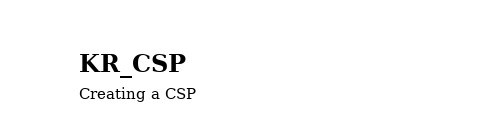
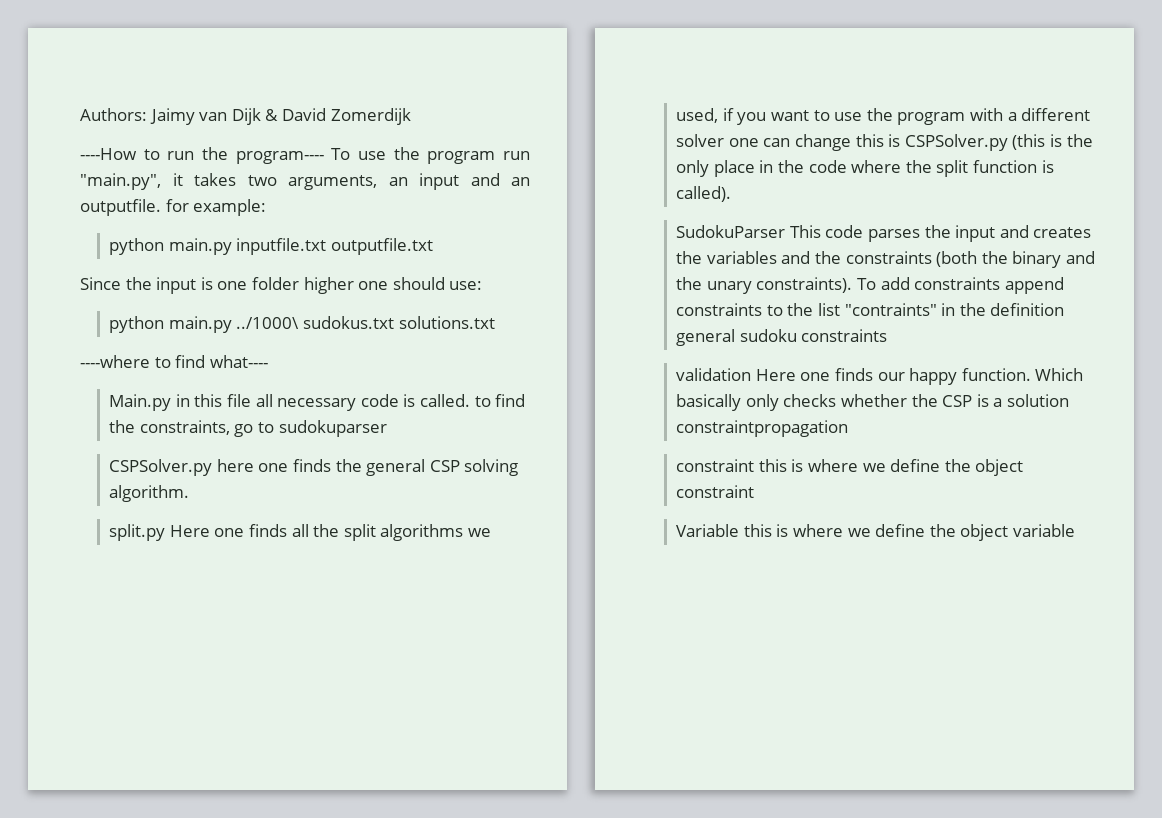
[79,54,186,78] [79,87,196,102] KR_CSP // Creating a CSP -> [80,108,411,125] [80,147,530,164] [80,173,530,190] [80,199,267,216] [109,238,433,255] [80,277,483,294] [109,316,495,333] [80,355,268,368] [109,394,526,411] [109,420,387,437] [109,459,519,476] [109,485,190,502] [109,524,491,541] [676,108,1091,125] [676,134,1093,151] [676,160,1054,177] [676,186,732,202] [676,225,1092,242] [676,251,1095,268] [676,277,1064,294] [676,303,1065,316] [676,329,888,346] [676,368,1084,385] [676,394,1069,411] [676,420,849,437] [676,459,1024,476] [676,485,755,498] [676,524,1075,541] Authors: Jaimy van Dijk & David Zomerdijk // ----How to run the program---- To use the program run "main.py", it takes two arguments, an input and an outputfile. for example: // python main.py inputfile.txt outputfile.txt // Since the input is one folder higher one should use: // python main.py ../1000\ sudokus.txt solutions.txt // ----where to find what---- // Main.py in this file all necessary code is called. to find the constraints, go to sudokuparser // CSPSolver.py here one finds the general CSP solving algorithm. // split.py Here one finds all the split algorithms we used, if you want to use the program with a different solver one can change this is CSPSolver.py (this is the only place in the code where the split function is called). // SudokuParser This code parses the input and creates the variables and the constraints (both the binary and the unary constraints). To add constraints append constraints to the list "contraints" in the definition general sudoku constraints // validation Here one finds our happy function. Which basically only checks whether the CSP is a solution constraintpropagation // constraint this is where we define the object constraint // Variable this is where we define the object variable

